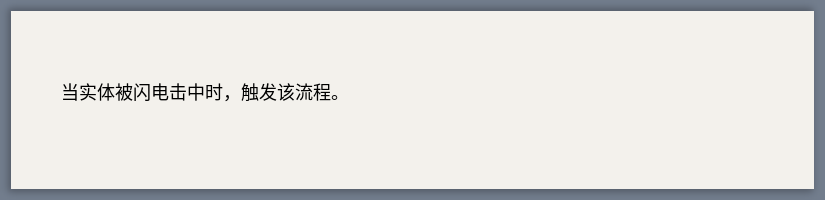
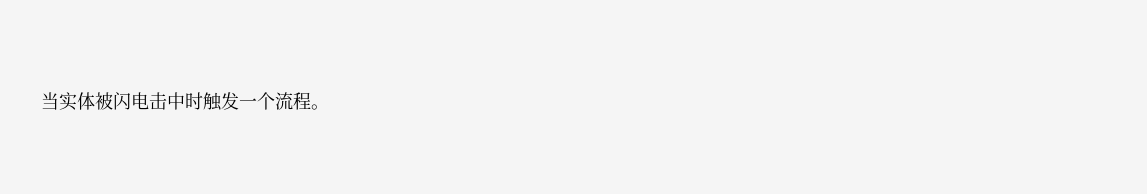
[223,83,295,102] ，触发该 -> [203,92,275,111] 触发一个

